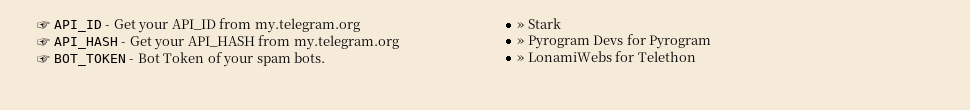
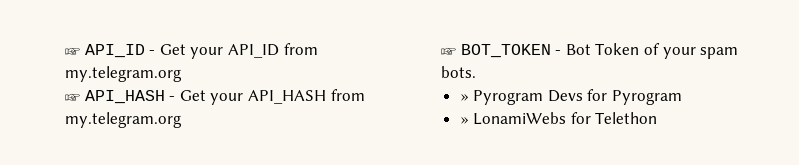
[517,18,561,29] // » Stark -> (476, 72) none

